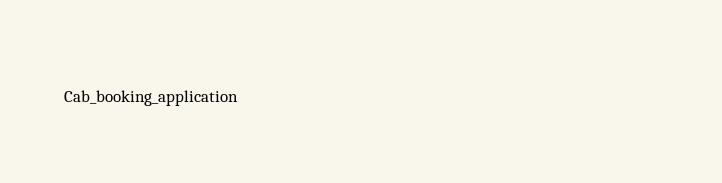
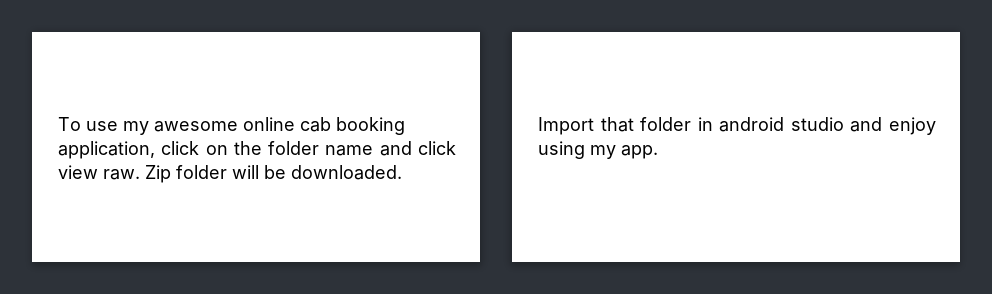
[64,90,238,106] Cab_booking_application -> [58,117,405,135] [58,141,456,159] [58,165,402,183] [538,117,936,135] [538,141,658,159] To use my awesome online cab booking application, click on the folder name and click view raw. Zip folder will be downloaded. Import that folder in android studio and enjoy using my app.

